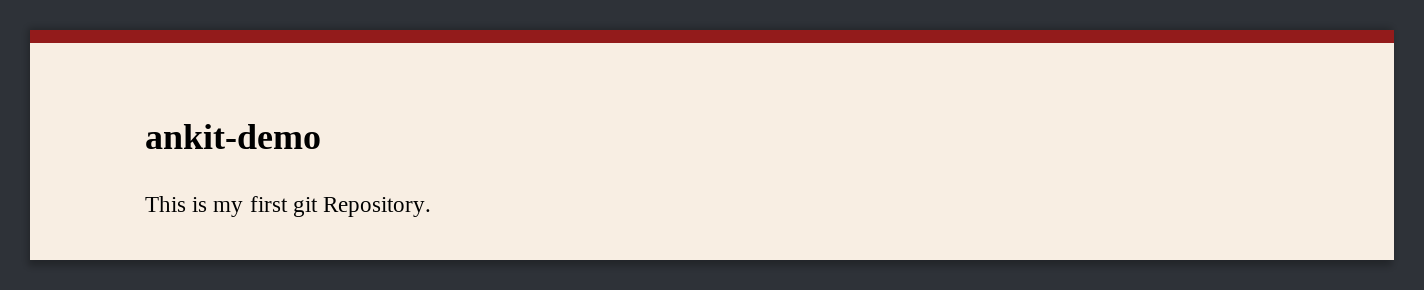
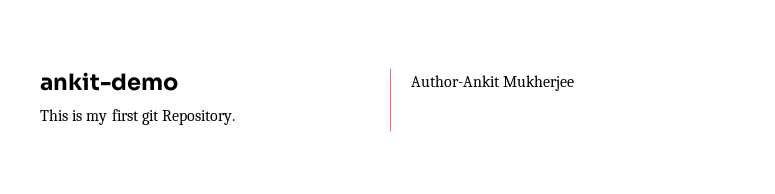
(432, 207) none -> [411,75,575,91] // Author-Ankit Mukherjee

